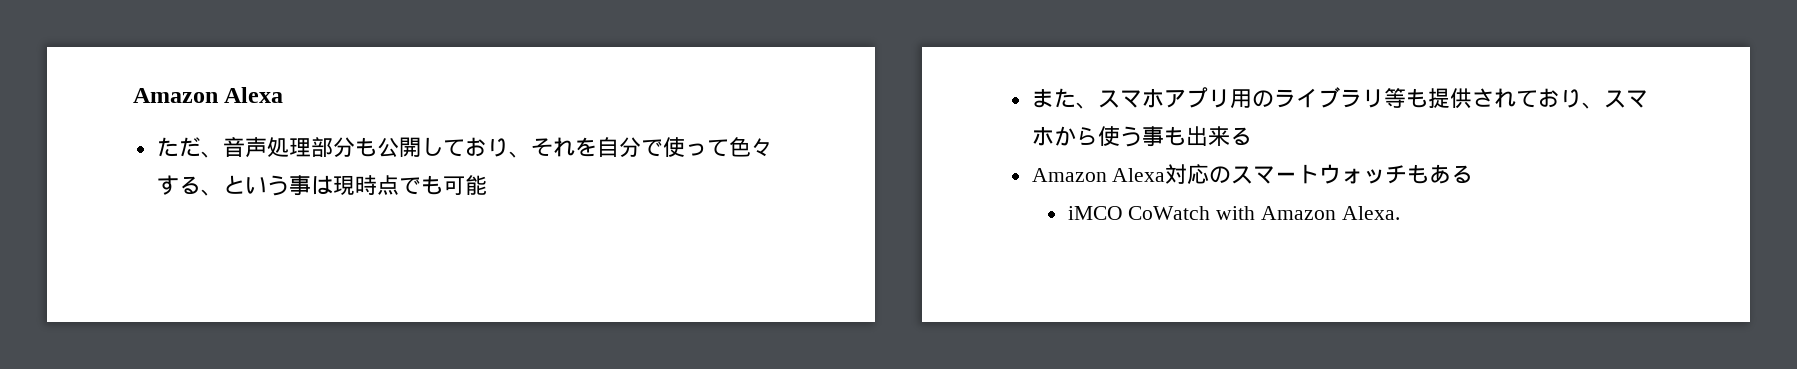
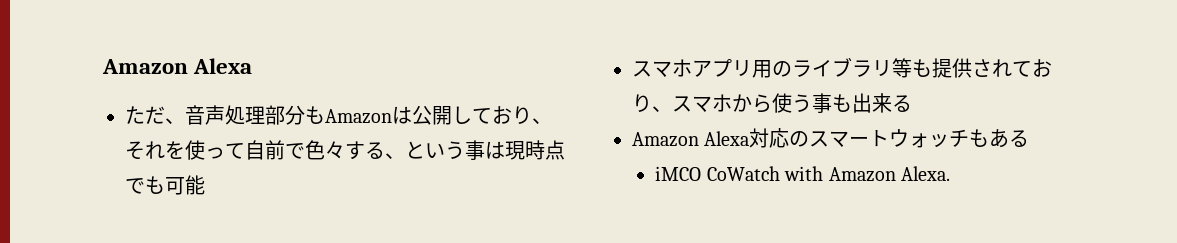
(377, 147) none -> [325,106,412,124] Amazonは
[596,137,729,157] 自分で使って -> [185,140,305,160] 使って自前で
[1031,88,1098,109] また、 -> (205, 185) none

